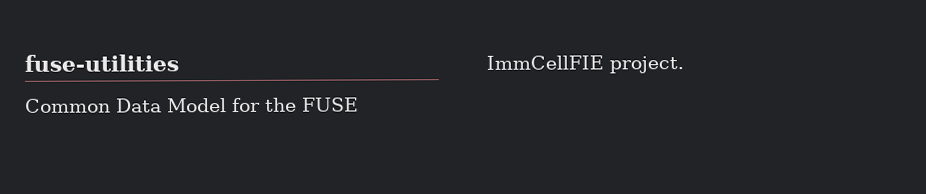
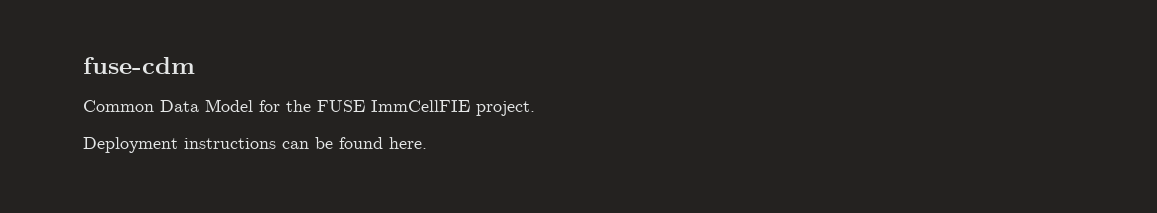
[24,54,179,72] fuse-utilities -> [83,57,195,74] fuse-cdm
(684, 65) none -> [83,137,427,153] // Deployment instructions can be found here.

